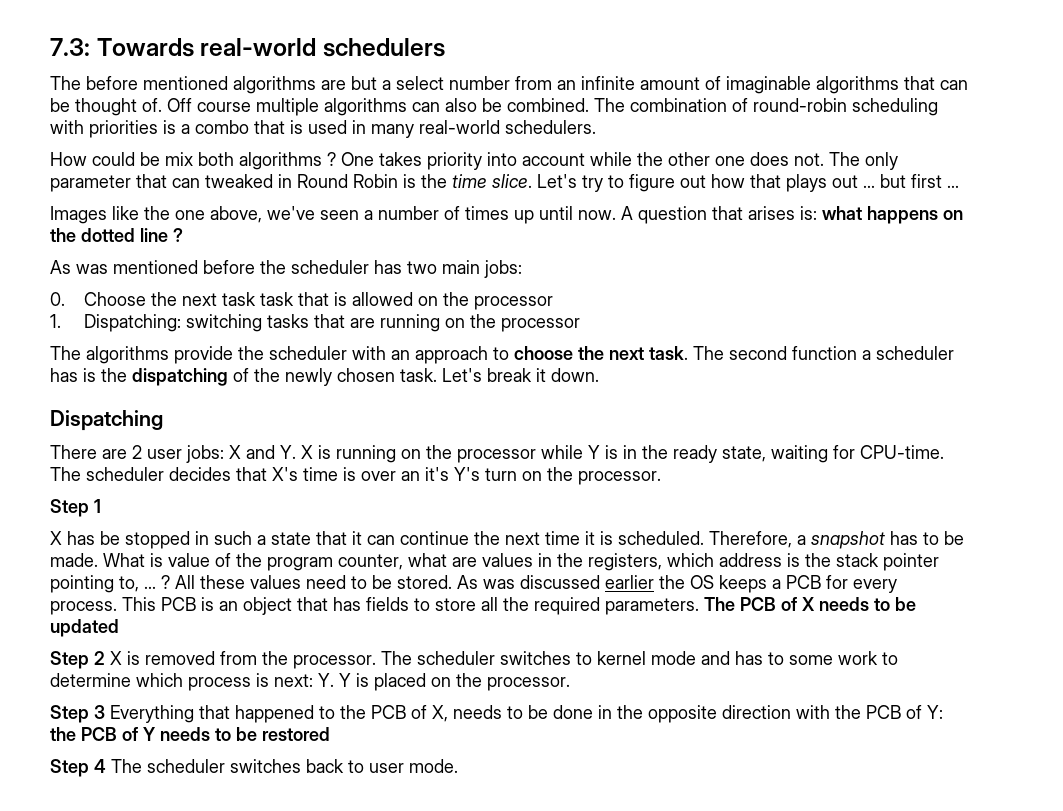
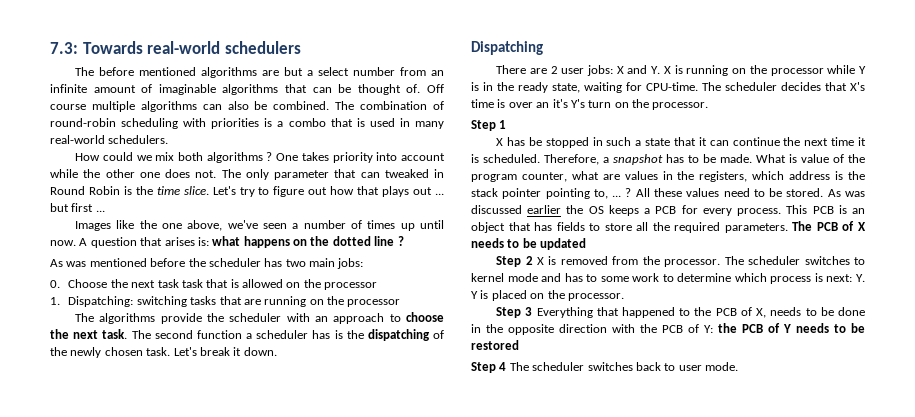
[140,152,160,166] be -> [136,155,152,161] we

